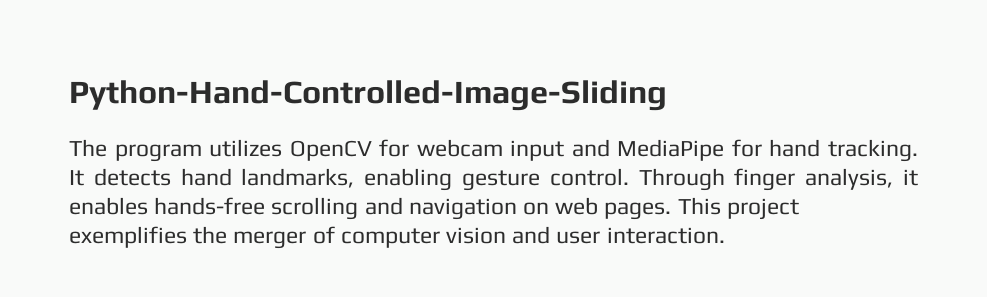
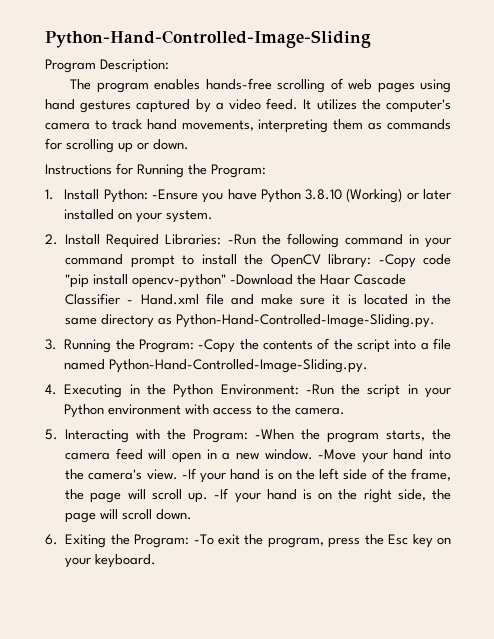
(667, 95) none -> [45,59,169,73] // Program Description:
[209,139,918,162] [69,168,918,191] [69,197,799,220] [69,226,725,249] utilizes OpenCV for webcam input and MediaPipe for hand tracking. It detects hand landmarks, enabling gesture control. Through finger analysis, it enables hands-free scrolling and navigation on web pages. This project exemplifies the merger of computer vision and user interaction. -> [154,78,451,93] [45,98,451,113] [45,119,451,133] [45,138,189,153] [45,163,266,178] [45,188,451,203] [64,209,214,223] [45,233,451,248] [65,254,451,268] [65,274,407,288] [65,293,452,305] [65,314,436,328] [45,338,452,353] [64,359,369,373] [45,384,451,398] [64,404,346,418] [45,429,451,443] [65,448,452,463] [65,468,451,483] [65,488,451,503] [65,509,193,523] [45,534,452,548] [65,554,157,568] enables hands-free scrolling of web pages using hand gestures captured by a video feed. It utilizes the computer's camera to track hand movements, interpreting them as commands for scrolling up or down. // Instructions for Running the Program: // 1. Install Python: -Ensure you have Python 3.8.10 (Working) or later installed on your system. // 2. Install Required Libraries: -Run the following command in your command prompt to install the OpenCV library: -Copy code "pip install opencv-python" -Download the Haar Cascade Classifier - Hand.xml file and make sure it is located in the same directory as Python-Hand-Controlled-Image-Sliding.py. // 3. Running the Program: -Copy the contents of the script into a file named Python-Hand-Controlled-Image-Sliding.py. // 4. Executing in the Python Environment: -Run the script in your Python environment with access to the camera. // 5. Interacting with the Program: -When the program starts, the camera feed will open in a new window. -Move your hand into the camera's view. -If your hand is on the left side of the frame, the page will scroll up. -If your hand is on the right side, the page will scroll down. // 6. Exiting the Program: -To exit the program, press the Esc key on your keyboard.

